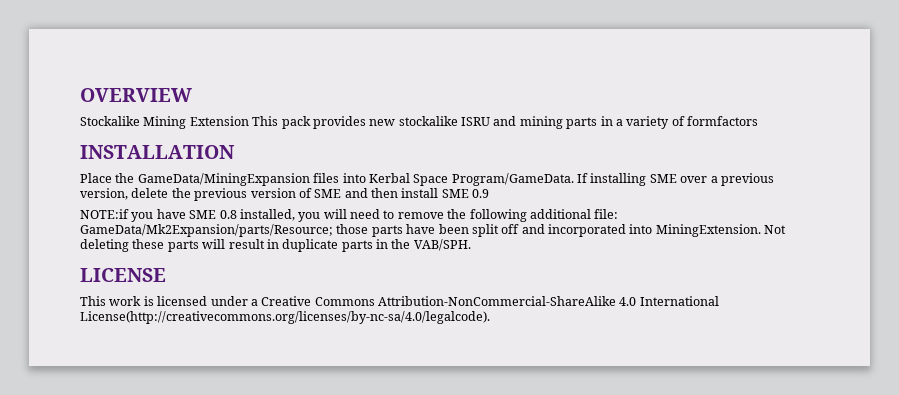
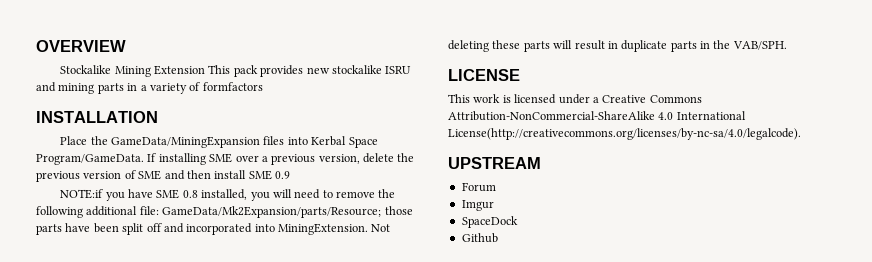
(490, 317) none -> [448,157,541,169] [461,182,496,192] [461,200,494,211] [461,216,518,228] [461,233,498,243] // UPSTREAM // Forum // Imgur // SpaceDock // Github

